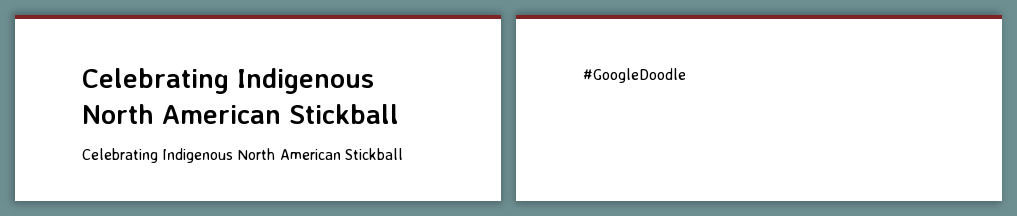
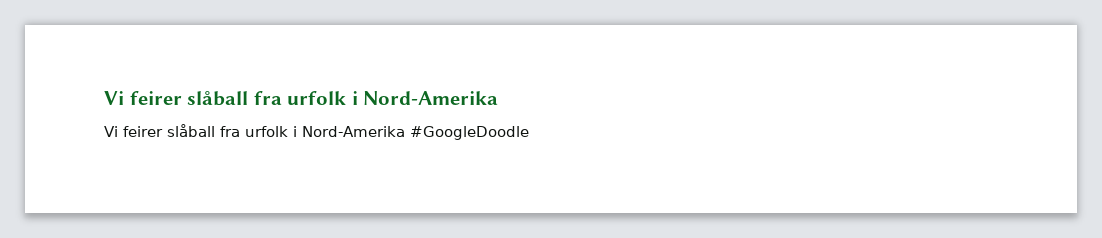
[82,68,374,94] [82,104,399,124] [82,148,403,163] Celebrating Indigenous North American Stickball // Celebrating Indigenous North American Stickball -> [104,91,499,106] [104,124,405,137] Vi feirer slåball fra urfolk i Nord-Amerika // Vi feirer slåball fra urfolk i Nord-Amerika

